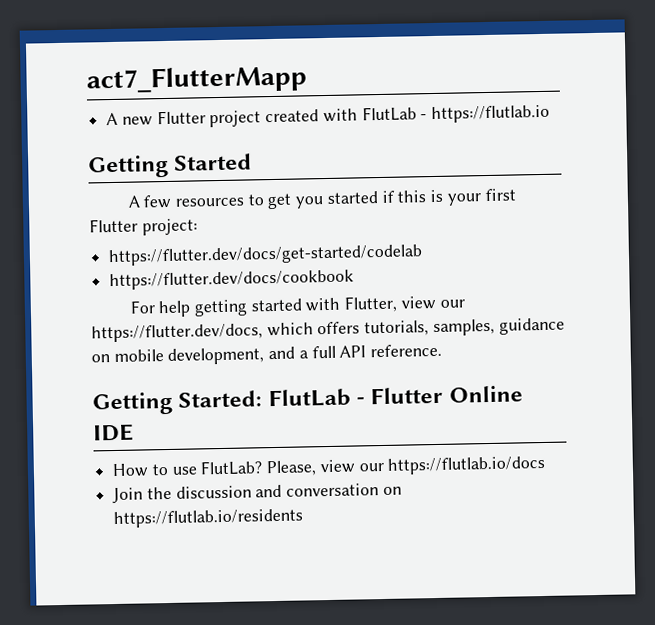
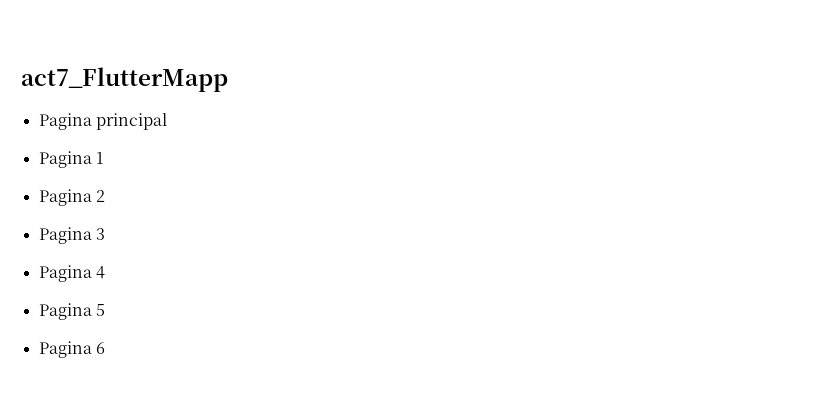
[106,104,551,128] [88,153,253,179] [127,188,516,210] [89,218,198,236] [108,244,424,267] [109,269,355,291] [129,295,465,318] [91,317,565,343] [91,343,443,365] [92,385,523,416] [93,423,134,442] [112,455,547,478] [112,483,402,504] [113,508,304,529] A new Flutter project created with FlutLab - https://flutlab.io // Getting Started // A few resources to get you started if this is your first Flutter project: // https://flutter.dev/docs/get-started/codelab // https://flutter.dev/docs/cookbook // For help getting started with Flutter, view our https://flutter.dev/docs, which offers tutorials, samples, guidance on mobile development, and a full API reference. // Getting Started: FlutLab - Flutter Online IDE // How to use FlutLab? Please, view our https://flutlab.io/docs // Join the discussion and conversation on https://flutlab.io/residents -> [38,113,167,130] [38,151,104,168] [38,189,105,206] [38,227,105,244] [38,265,105,282] [38,303,105,320] [38,341,105,358] Pagina principal // Pagina 1 // Pagina 2 // Pagina 3 // Pagina 4 // Pagina 5 // Pagina 6

